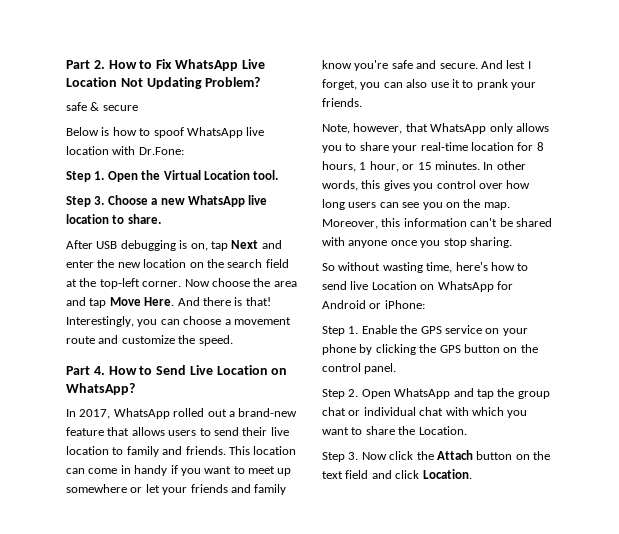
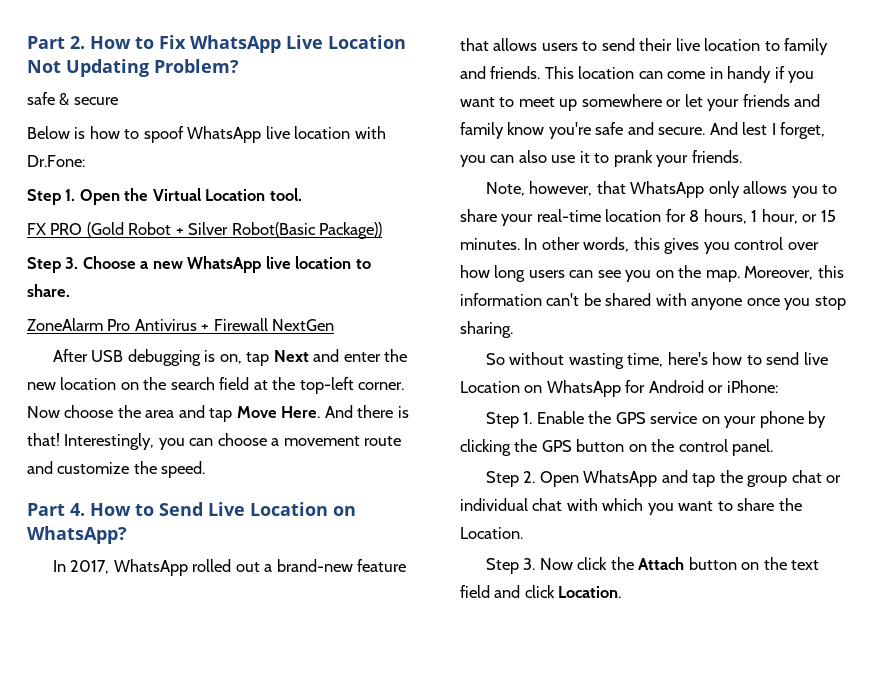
(279, 175) none -> [27,222,383,239] // FX PRO (Gold Robot + Silver Robot(Basic Package))
(161, 219) none -> [27,318,335,331] // ZoneAlarm Pro Antivirus + Firewall NextGen

